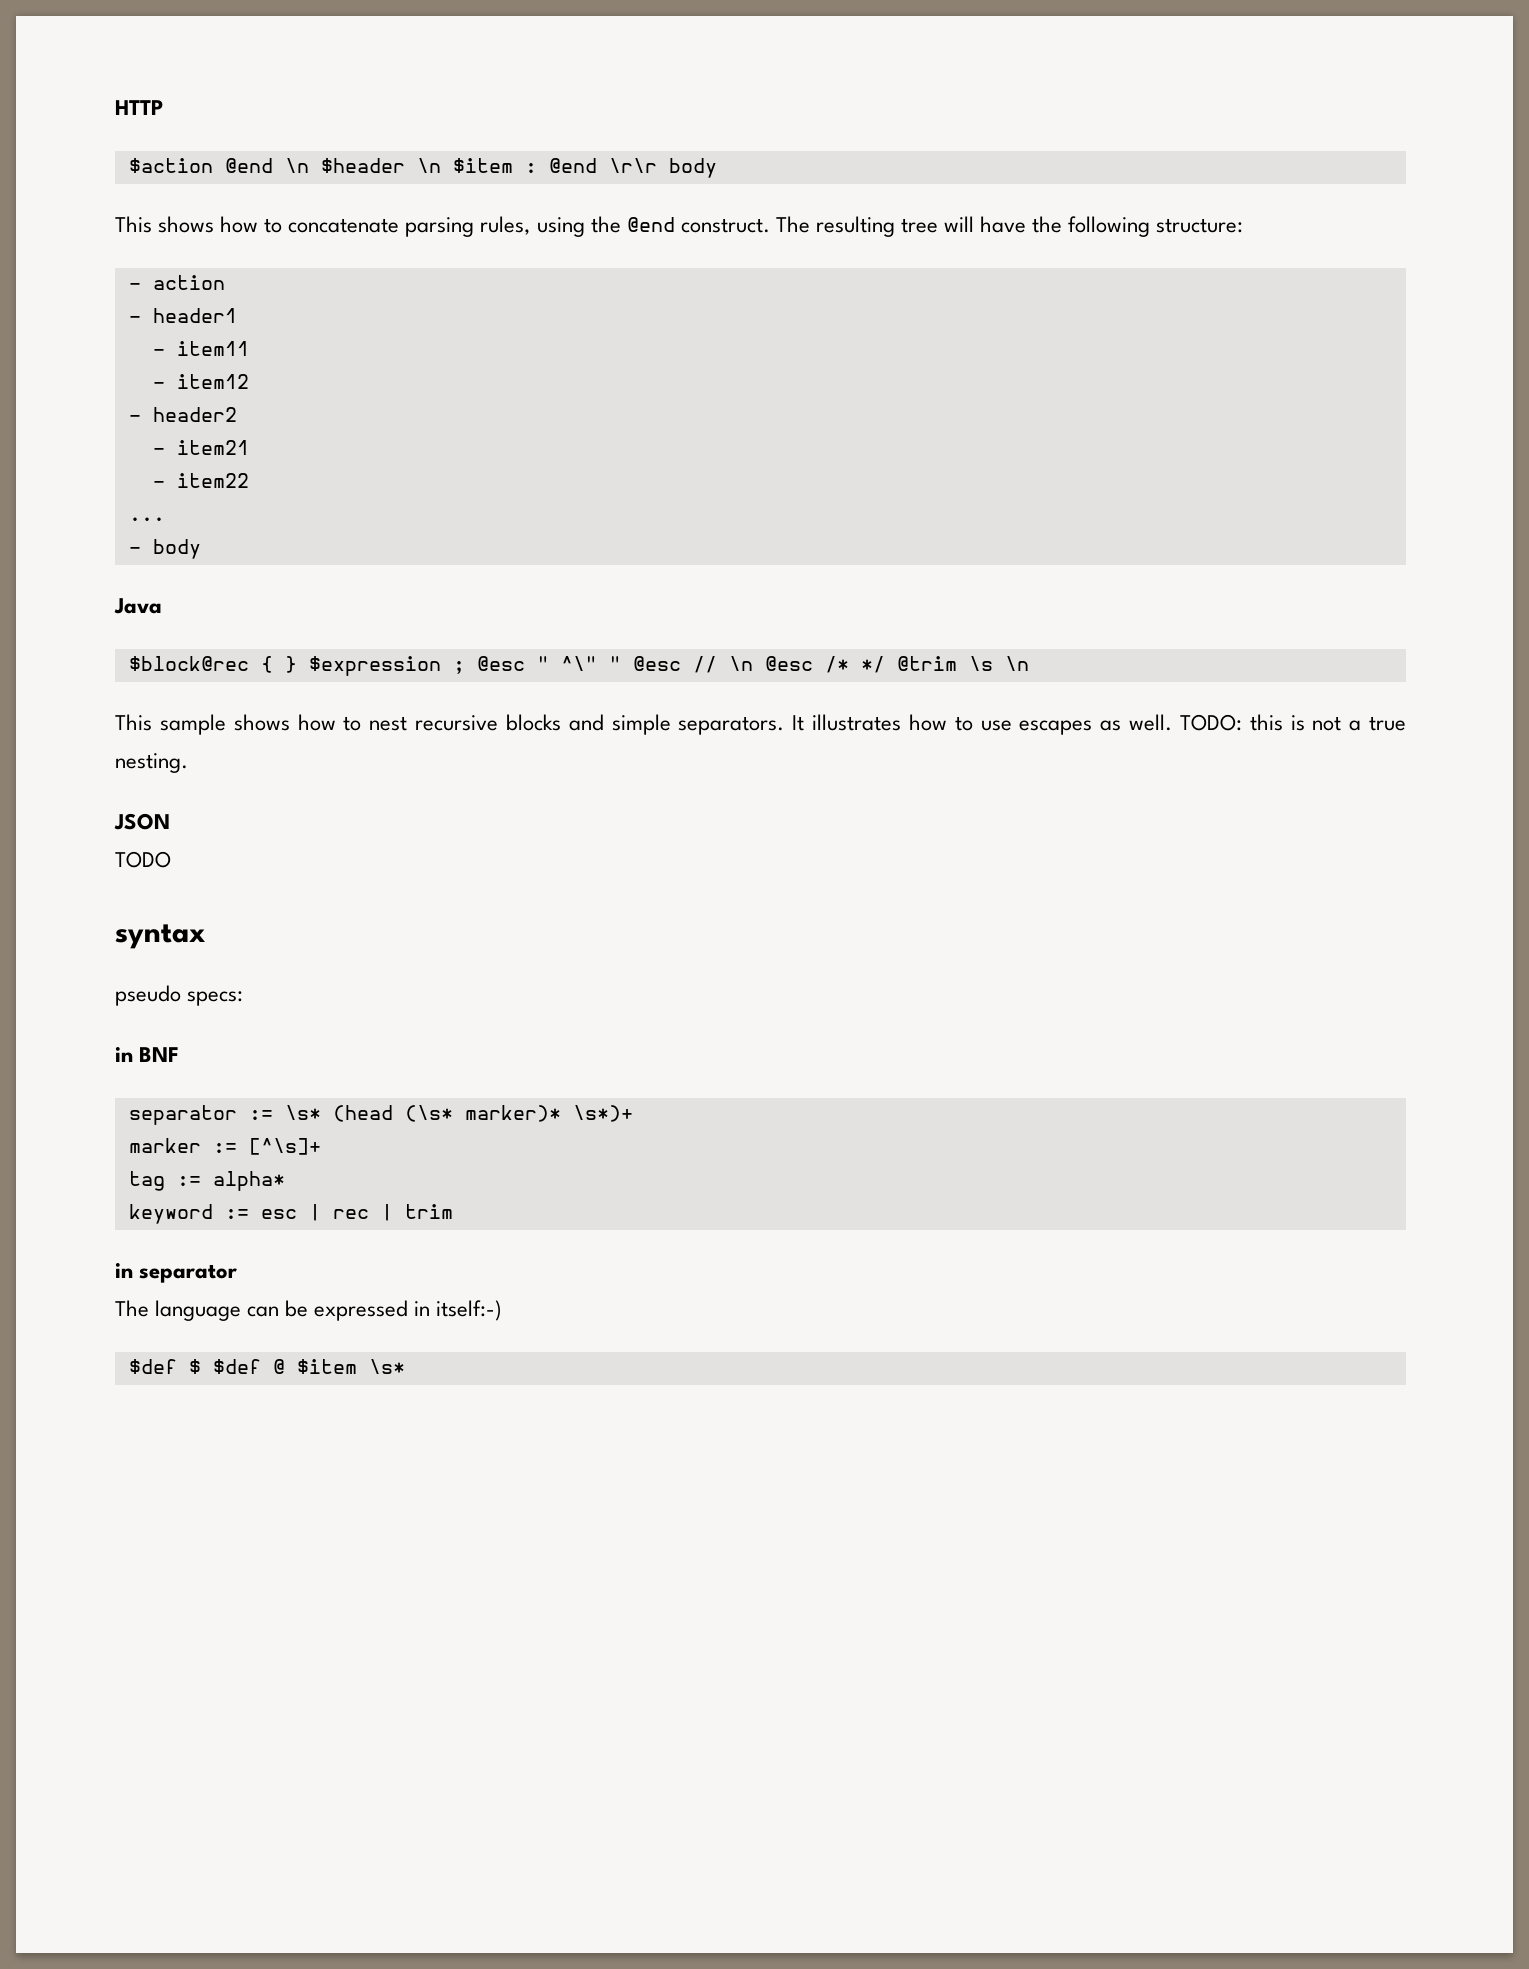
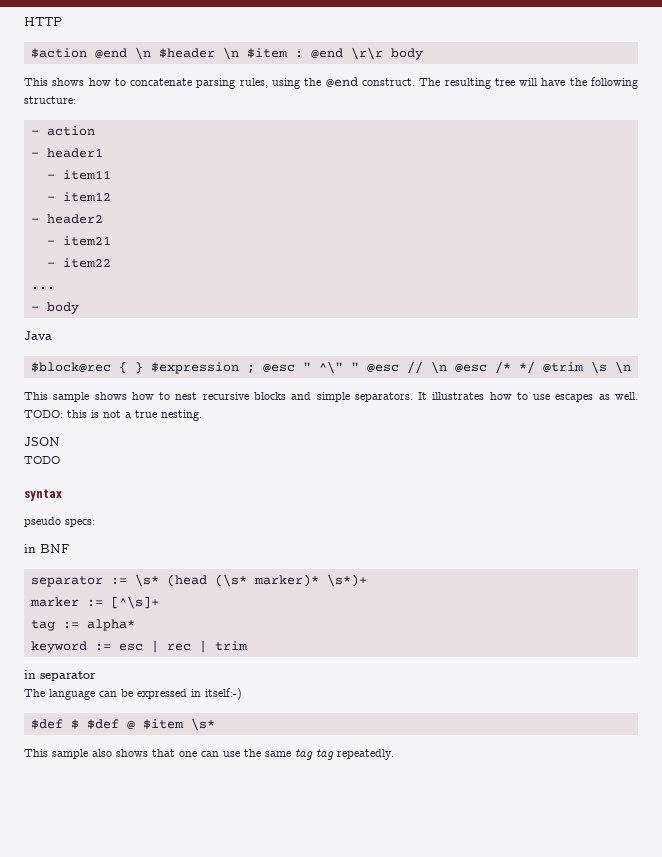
(405, 1366) none -> [24,749,394,760] // This sample also shows that one can use the same tag tag repeatedly.

